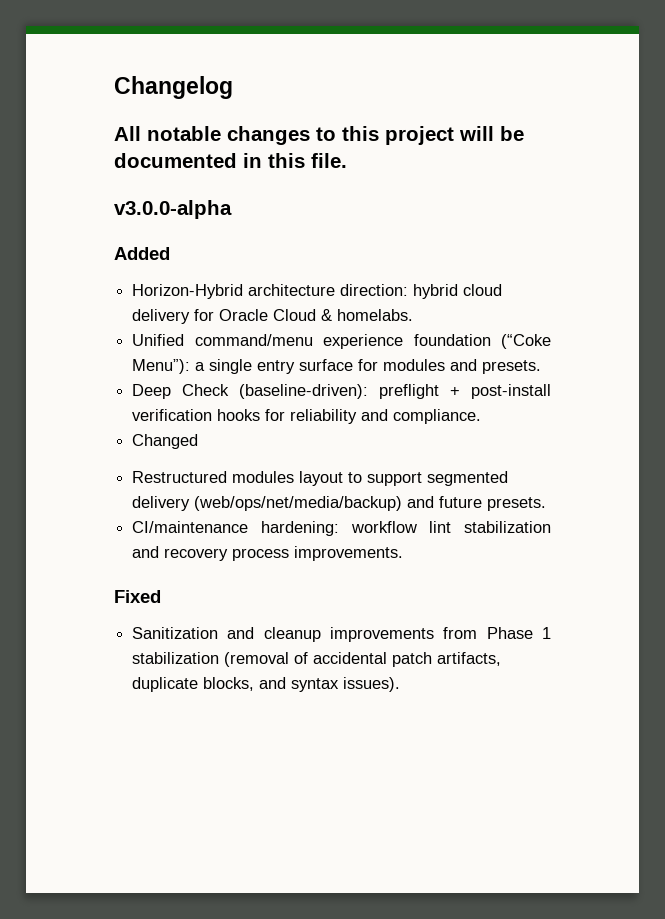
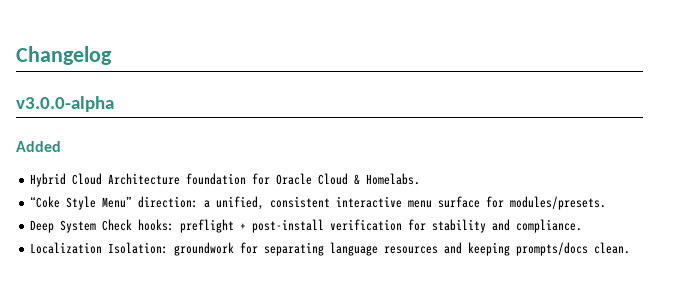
[114,126,524,145] [114,153,347,168] [114,200,232,219] [114,247,170,260] [132,284,503,299] [132,309,414,324] [132,334,551,349] [132,359,542,374] [132,384,369,399] All notable changes to this project will be documented in this file. // v3.0.0-alpha // Added // Horizon-Hybrid architecture direction: hybrid cloud delivery for Oracle Cloud & homelabs. // Unified command/menu experience foundation (“Coke Menu”): a single entry surface for modules and presets. // Deep Check (baseline-driven): -> [16,96,114,112] [16,141,61,152] [30,173,421,187] [30,196,607,210] [30,219,175,233] v3.0.0-alpha // Added // Hybrid Cloud Architecture foundation for Oracle Cloud & Homelabs. // “Coke Style Menu” direction: a unified, consistent interactive menu surface for modules/presets. // Deep System Check hooks:
[217,409,358,424] hooks for reliability -> [408,219,487,233] for stability
[132,434,199,449] [132,471,509,486] [132,496,547,511] [132,521,551,536] [132,546,404,561] [114,590,161,603] [132,627,551,642] [132,652,502,667] [132,677,401,692] Changed // Restructured modules layout to support segmented delivery (web/ops/net/media/backup) and future presets. // CI/maintenance hardening: workflow lint stabilization and recovery process improvements. // Fixed // Sanitization and cleanup improvements from Phase 1 stabilization (removal of accidental patch artifacts, duplicate blocks, and syntax issues). -> [30,242,631,256] Localization Isolation: groundwork for separating language resources and keeping prompts/docs clean.

